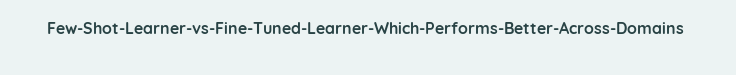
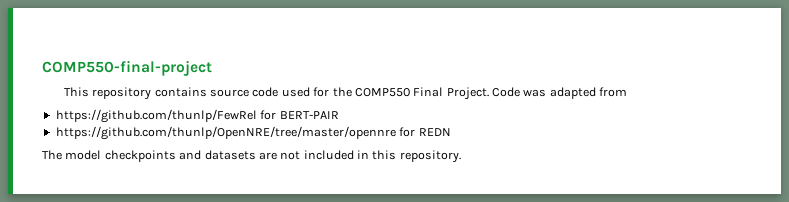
[47,21,684,34] Few-Shot-Learner-vs-Fine-Tuned-Learner-Which-Performs-Better-Across-Domains -> [42,60,212,76] [63,87,628,100] [55,109,339,123] [55,126,451,140] [42,150,461,163] COMP550-final-project // This repository contains source code used for the COMP550 Final Project. Code was adapted from // https://github.com/thunlp/FewRel for BERT-PAIR // https://github.com/thunlp/OpenNRE/tree/master/opennre for REDN // The model checkpoints and datasets are not included in this repository.

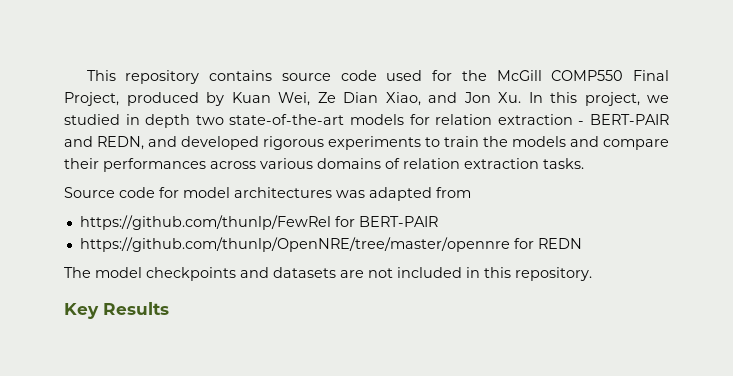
[42,60,212,76] COMP550-final-project // -> (86, 75) none
(352, 92) none -> [496,70,542,81] McGill
[446,87,521,100] Project. Code -> [64,92,669,106] [64,114,670,128] [64,136,669,150] [64,158,584,172] [64,187,332,198] Project, produced by Kuan Wei, Ze Dian Xiao, and Jon Xu. In this project, we studied in depth two state-of-the-art models for relation extraction - BERT-PAIR and REDN, and developed rigorous experiments to train the models and compare their performances across various domains of relation extraction tasks. // Source code for model architectures
(461, 156) none -> [64,302,169,319] // Key Results

